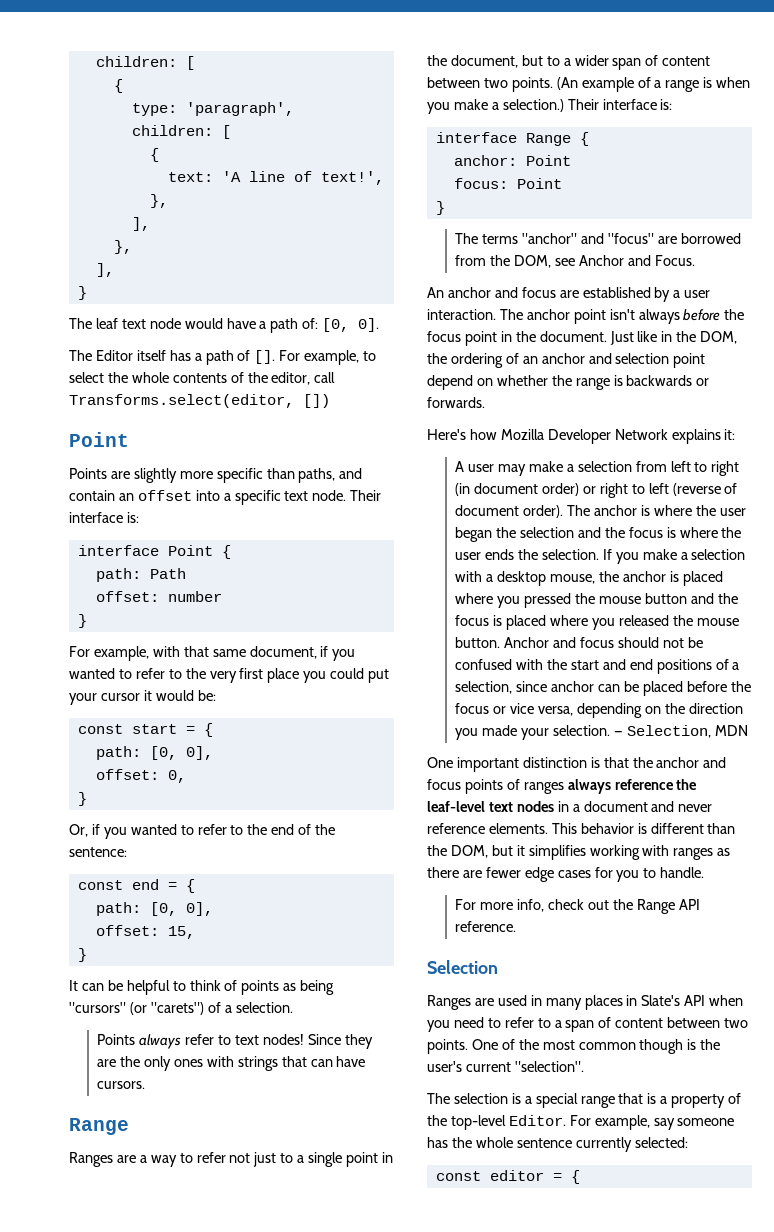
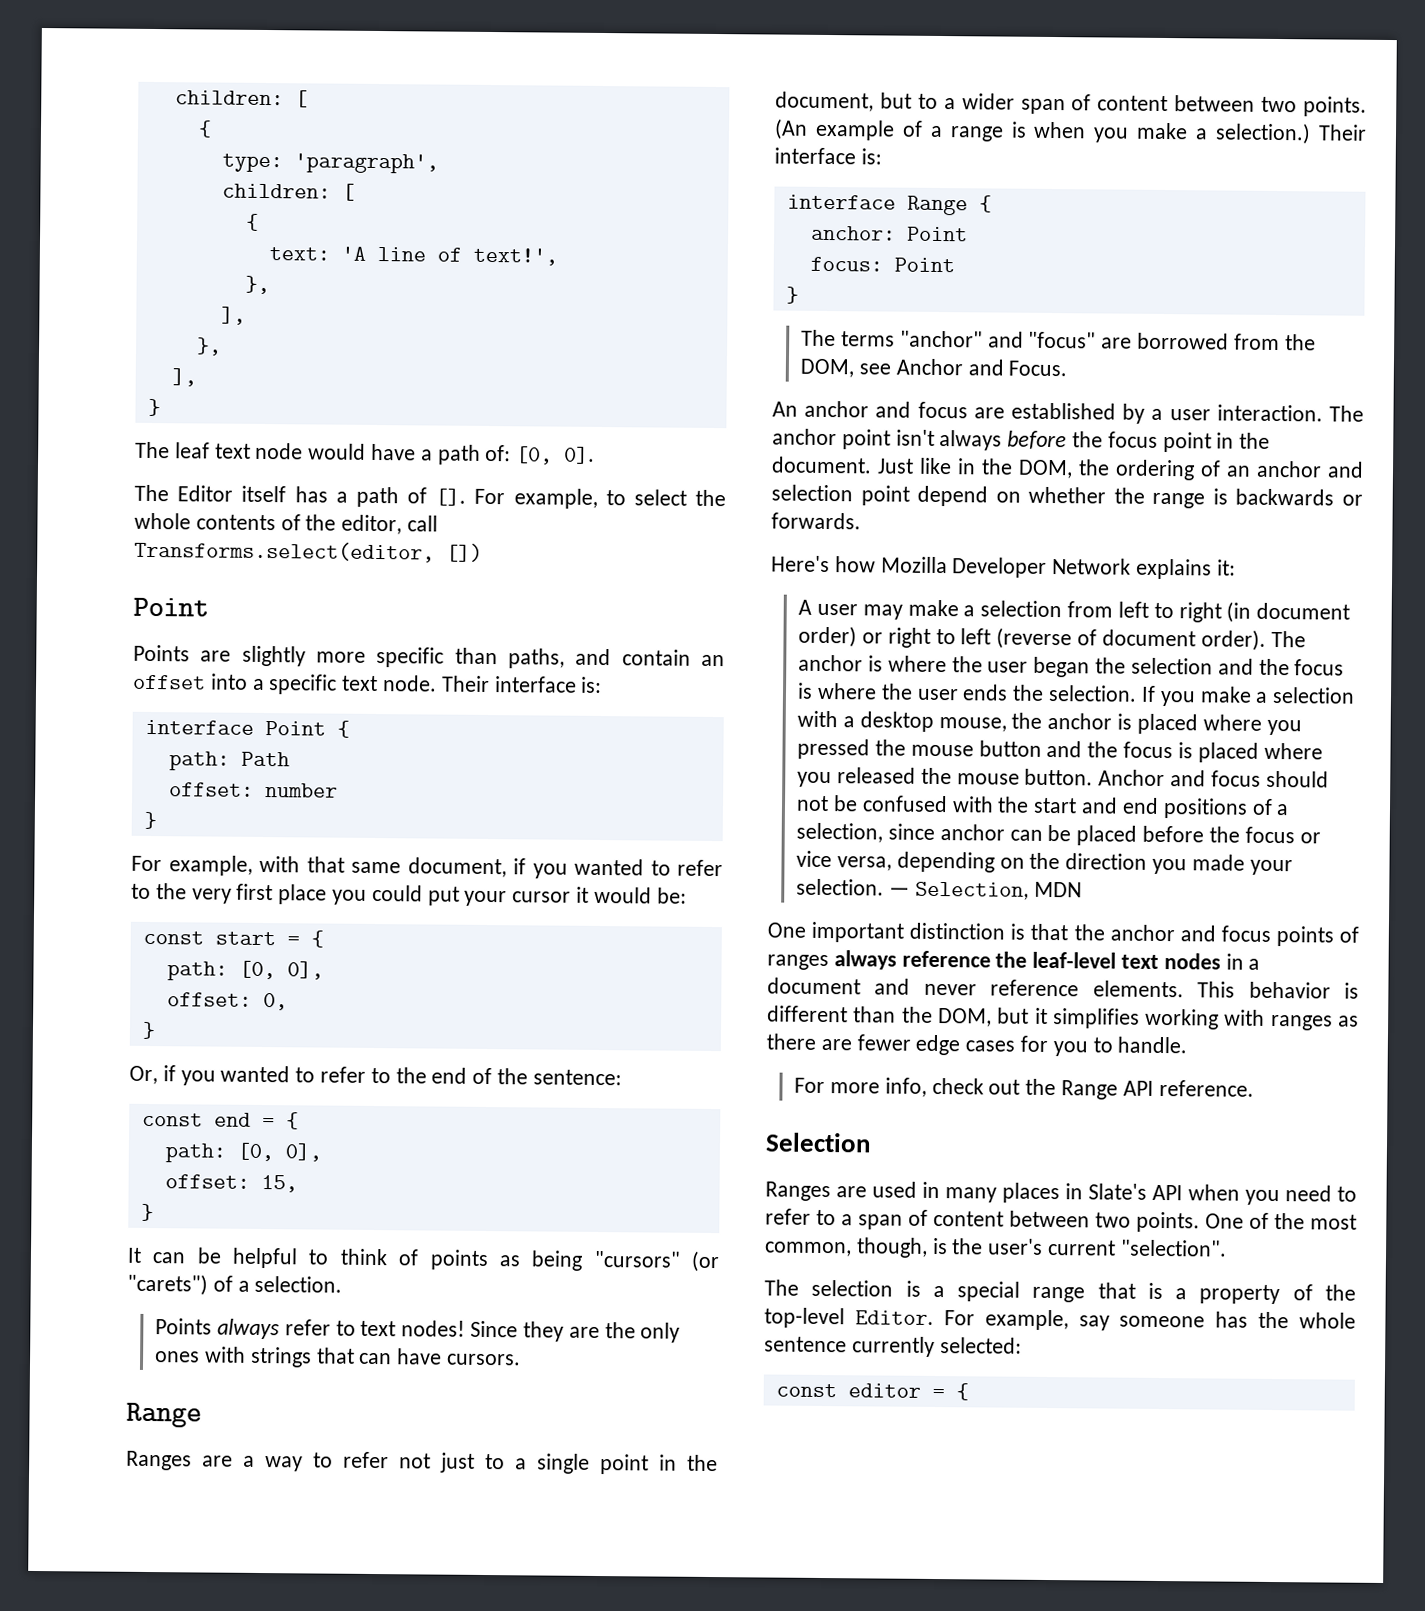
[578,1039,684,1054] common though -> [764,1237,928,1258] common, though,

